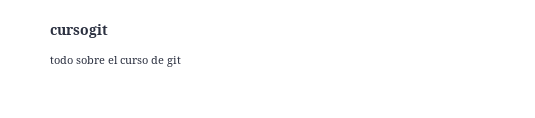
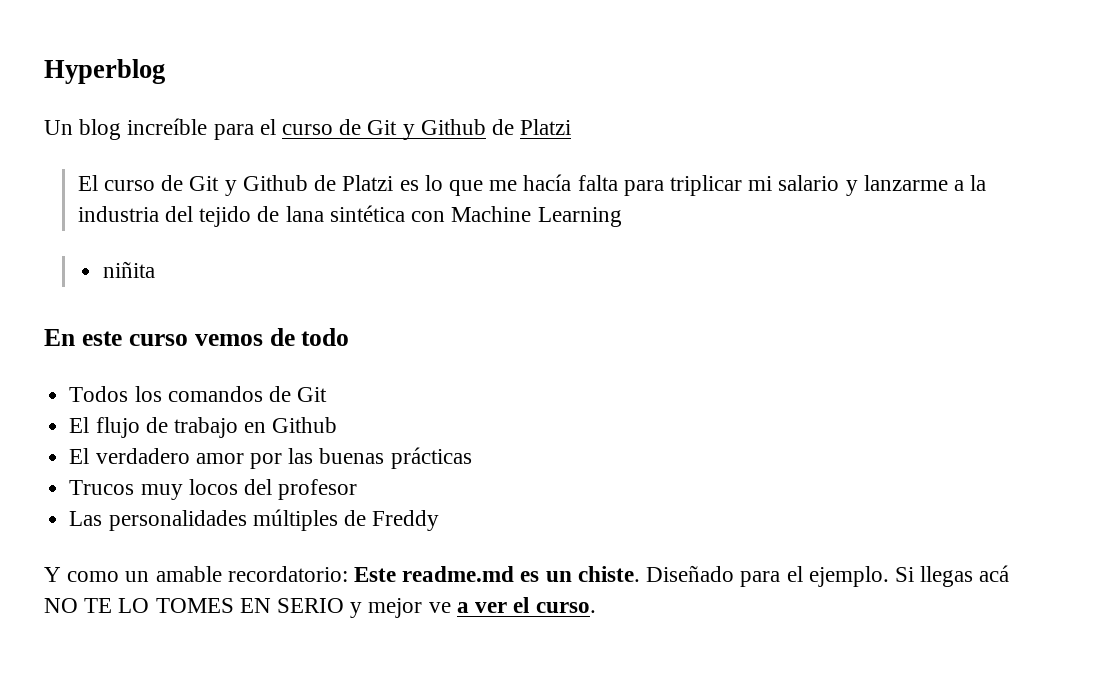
[50,24,108,38] [50,56,181,67] cursogit // todo sobre el curso de git -> [44,59,165,84] [44,118,572,140] [77,174,987,196] [77,205,622,227] [103,261,156,278] [44,328,350,346] [69,386,328,402] [69,417,338,438] [69,447,472,469] [69,479,358,500] [69,509,440,531] [44,565,1010,587] [44,597,596,618] Hyperblog // Un blog increíble para el curso de Git y Github de Platzi // El curso de Git y Github de Platzi es lo que me hacía falta para triplicar mi salario y lanzarme a la industria del tejido de lana sintética con Machine Learning // niñita // En este curso vemos de todo // Todos los comandos de Git // El flujo de trabajo en Github // El verdadero amor por las buenas prácticas // Trucos muy locos del profesor // Las personalidades múltiples de Freddy // Y como un amable recordatorio: Este readme.md es un chiste. Diseñado para el ejemplo. Si llegas acá NO TE LO TOMES EN SERIO y mejor ve a ver el curso.

